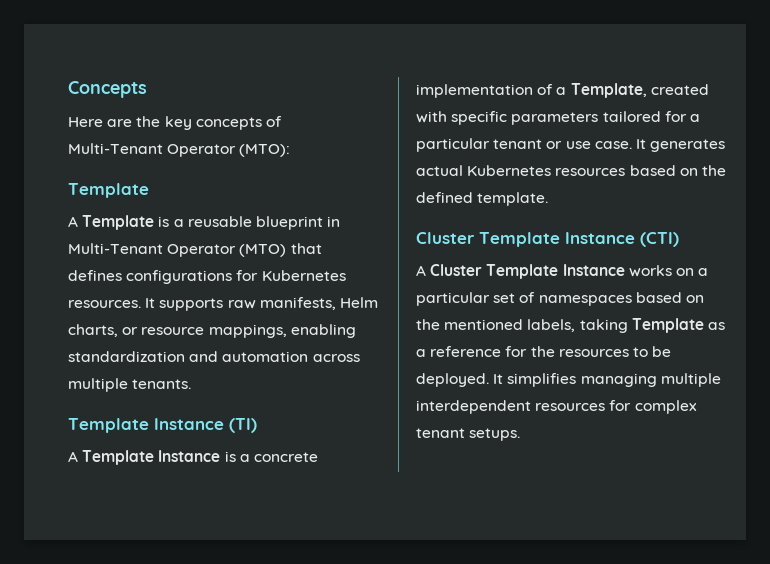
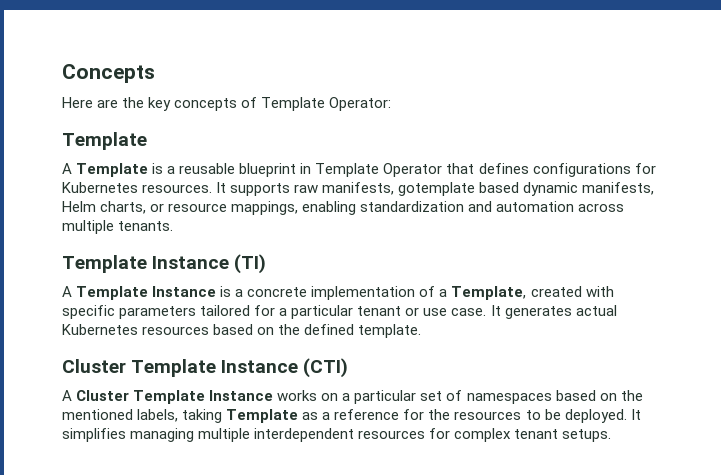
[68,143,291,157] Multi-Tenant Operator (MTO): -> [261,97,392,111] Template Operator:
[68,243,287,257] Multi-Tenant Operator (MTO) -> [315,163,443,177] Template Operator
(336, 303) none -> [398,182,655,196] gotemplate based dynamic manifests,

